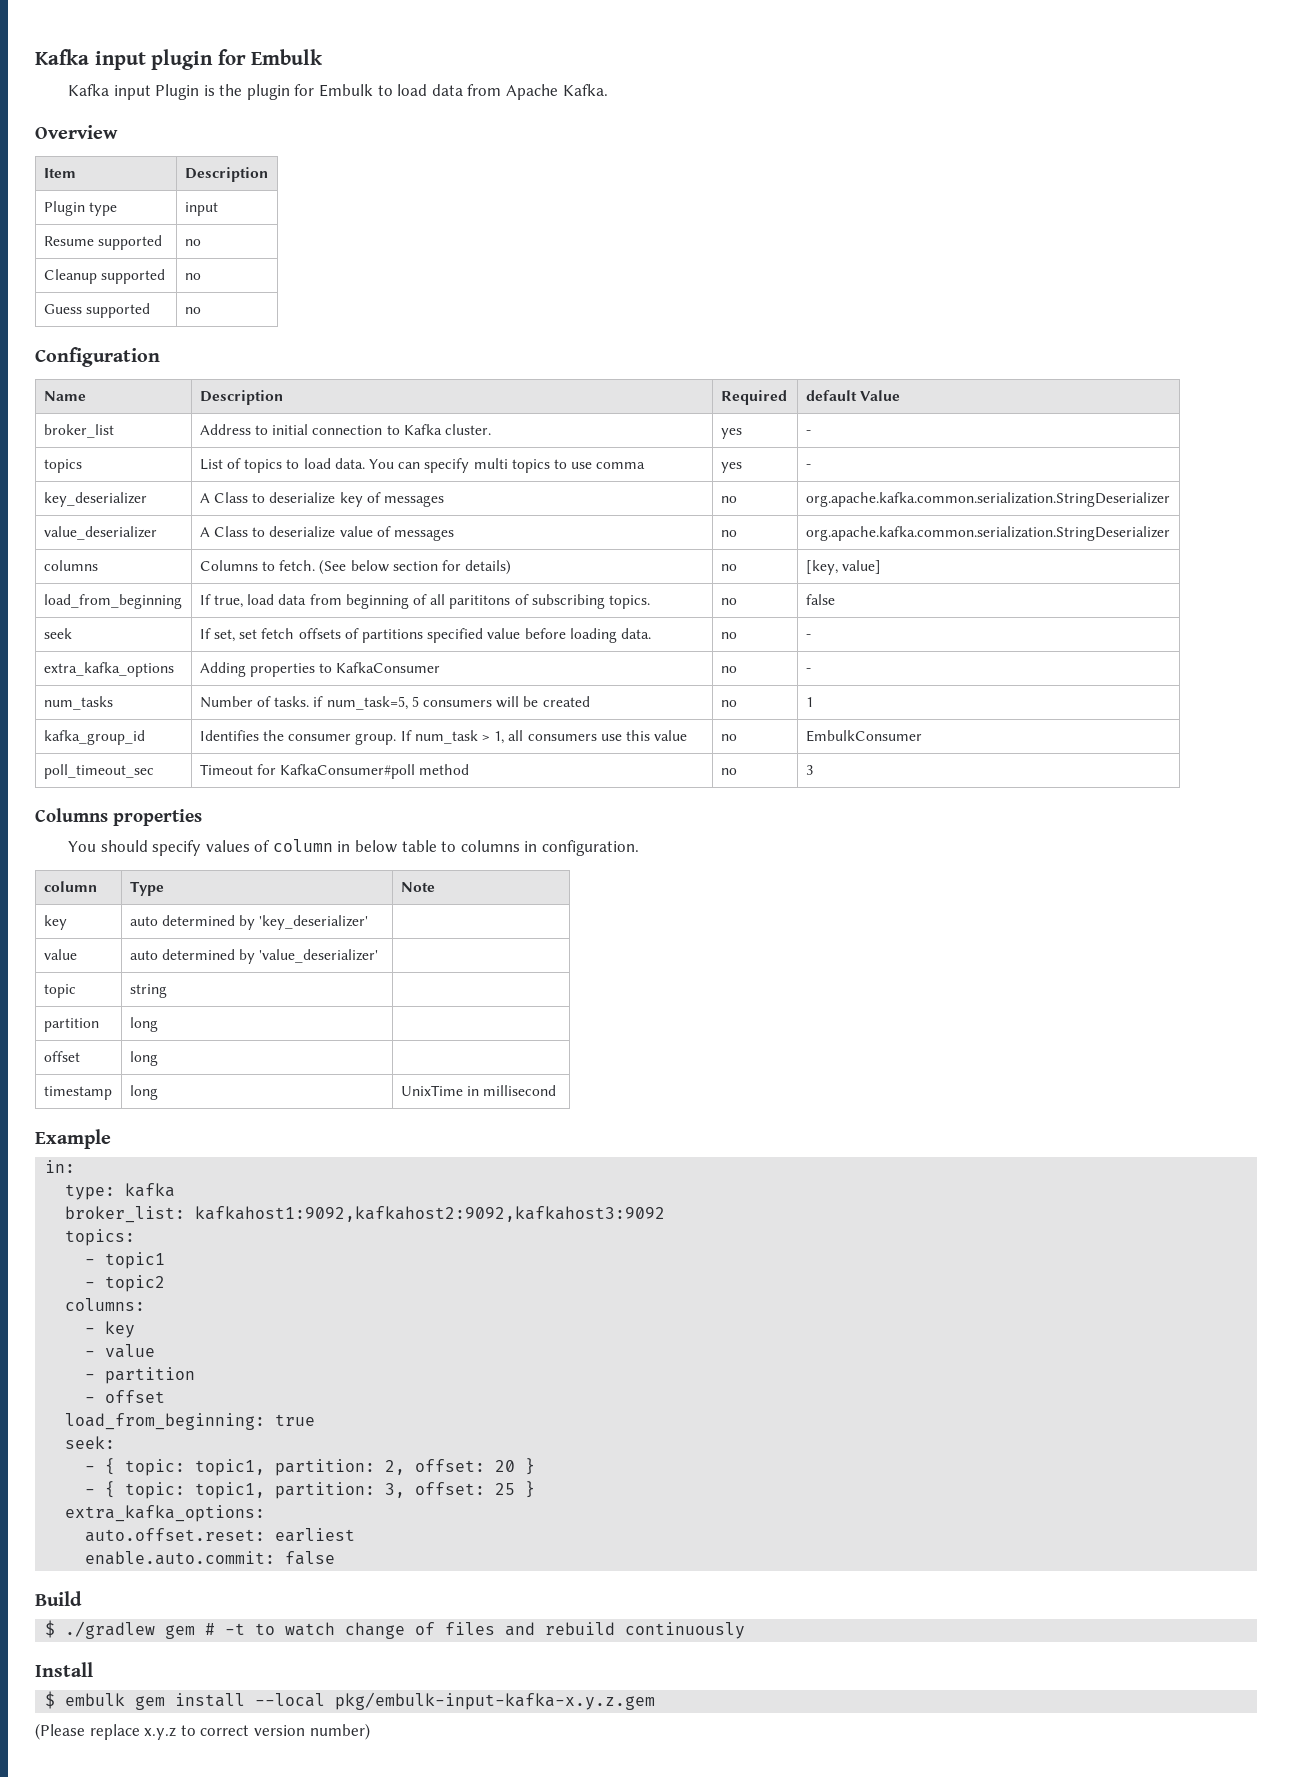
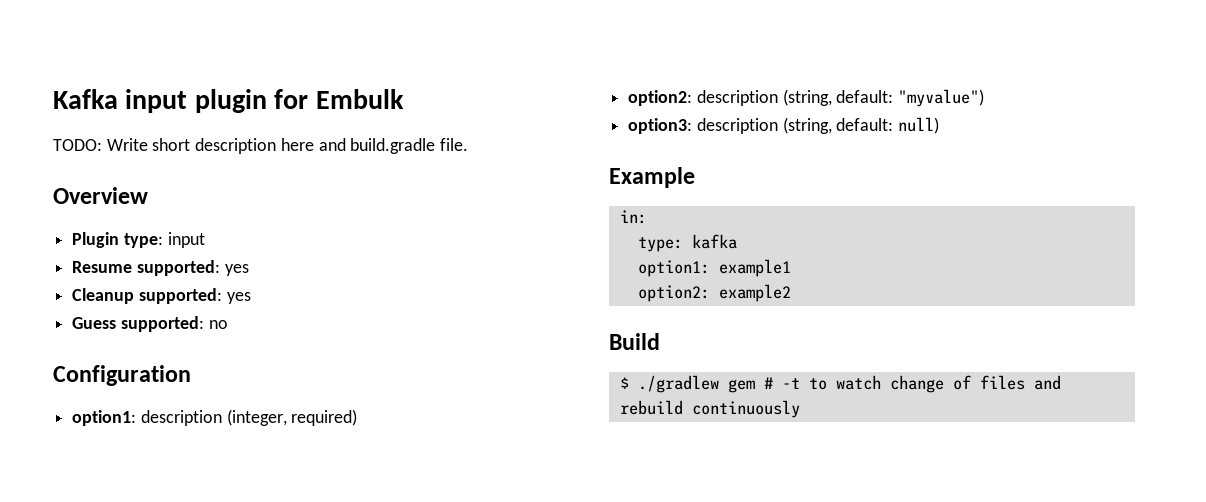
[67,84,608,100] [35,125,118,139] [43,168,76,178] [184,167,268,182] [43,201,118,216] [184,202,218,216] [43,235,163,250] [184,239,201,246] [43,269,166,284] [184,273,201,280] [43,303,151,318] [184,307,201,314] [35,347,160,367] [43,391,86,401] [199,390,283,405] [720,390,787,405] [805,390,901,401] [43,424,114,438] [199,424,491,435] [720,428,742,439] [805,430,811,435] [43,459,82,473] [199,458,646,473] [720,462,742,473] [805,464,811,469] [43,492,147,507] [199,492,444,507] [720,496,737,503] [805,492,1170,507] [43,526,157,540] [199,526,454,541] [720,530,737,537] [805,526,1170,541] [43,560,98,571] [199,560,512,575] [720,564,737,571] [805,560,882,575] [43,594,182,609] [199,594,650,609] [720,598,737,605] [805,594,835,605] [43,628,72,639] [199,628,651,643] [720,632,737,639] [805,634,811,639] [43,662,174,677] [199,662,441,677] [720,666,737,673] [805,668,811,673] [43,696,113,710] [199,696,590,710] [720,700,737,707] [805,697,813,707] [43,730,145,745] [199,730,688,745] [720,734,737,741] [805,730,922,742] [43,764,154,779] [199,764,470,779] [720,768,737,775] [805,765,813,775] [35,808,202,826] [67,839,640,856] [43,881,97,892] [129,881,164,896] [400,882,435,892] [43,915,67,930] [129,915,369,930] [43,949,77,960] [129,949,379,964] [43,984,76,998] [129,984,167,998] [43,1018,99,1032] [129,1017,158,1032] [43,1051,80,1062] [129,1051,158,1066] [43,1086,112,1100] [129,1085,158,1100] [400,1085,557,1096] [35,1129,111,1149] [45,1160,76,1173] [65,1183,176,1200] [65,1206,666,1223] [65,1229,136,1246] [85,1252,166,1269] [85,1275,166,1292] [65,1298,146,1311] [85,1321,136,1338] [85,1344,156,1358] [85,1367,196,1384] [85,1390,166,1403] [65,1413,316,1430] [65,1436,116,1449] [85,1458,536,1476] [85,1481,536,1499] [65,1505,266,1522] [85,1528,356,1542] [85,1551,336,1565] Kafka input Plugin is the plugin for Embulk to load data from Apache Kafka. // Overview // Item | Description // Plugin type | input // Resume supported | no // Cleanup supported | no // Guess supported | no // Configuration // Name | Description | Required | default Value // broker_list | Address to initial connection to Kafka cluster. | yes | - // topics | List of topics to load data. You can specify multi topics to use comma | yes | - // key_deserializer | A Class to deserialize key of messages | no | org.apache.kafka.common.serialization.StringDeserializer // value_deserializer | A Class to deserialize value of messages | no | org.apache.kafka.common.serialization.StringDeserializer // columns | Columns to fetch. (See below section for details) | no | [key, value] // load_from_beginning | If true, load data from beginning of all parititons of subscribing topics. | no | false // seek | If set, set fetch offsets of partitions specified value before loading data. | no | - // extra_kafka_options | Adding properties to KafkaConsumer | no | - // num_tasks | Number of tasks. if num_task=5, 5 consumers will be created | no | 1 // kafka_group_id | Identifies the consumer group. If num_task > 1, all consumers use this value | no | EmbulkConsumer // poll_timeout_sec | Timeout for KafkaConsumer#poll method | no | 3 // Columns properties // You should specify values of column in below table to columns in configuration. // column | Type | Note // key | auto determined by 'key_deserializer' | // value | auto determined by 'value_deserializer' | // topic | string | // partition | long | // offset | long | // timestamp | long | UnixTime in millisecond // Example // in: // type: kafka // broker_list: kafkahost1:9092,kafkahost2:9092,kafkahost3:9092 // topics: // - topic1 // - topic2 // columns: // - key // - value // - partition // - offset // load_from_beginning: true // seek: // - { topic: topic1, partition: 2, offset: 20 } // - { topic: topic1, partition: 3, offset: 25 } // extra_kafka_options: // auto.offset.reset: earliest // enable.auto.commit: false -> [53,138,469,154] [53,187,148,204] [72,232,205,248] [72,260,249,276] [72,288,251,304] [72,316,228,332] [53,365,191,386] [72,409,358,426] [628,89,985,107] [628,117,940,134] [609,167,695,188] [619,210,647,224] [637,234,737,252] [637,259,791,277] [637,284,791,302] TODO: Write short description here and build.gradle file. // Overview // Plugin type: input // Resume supported: yes // Cleanup supported: yes // Guess supported: no // Configuration // option1: description (integer, required) // option2: description (string, default: "myvalue") // option3: description (string, default: null) // Example // in: // type: kafka // option1: example1 // option2: example2
[35,1662,93,1677] [45,1691,656,1710] [35,1723,370,1740] // Install // $ embulk gem install --local pkg/embulk-input-kafka-x.y.z.gem // (Please replace x.y.z to correct version number) -> (800, 409) none

